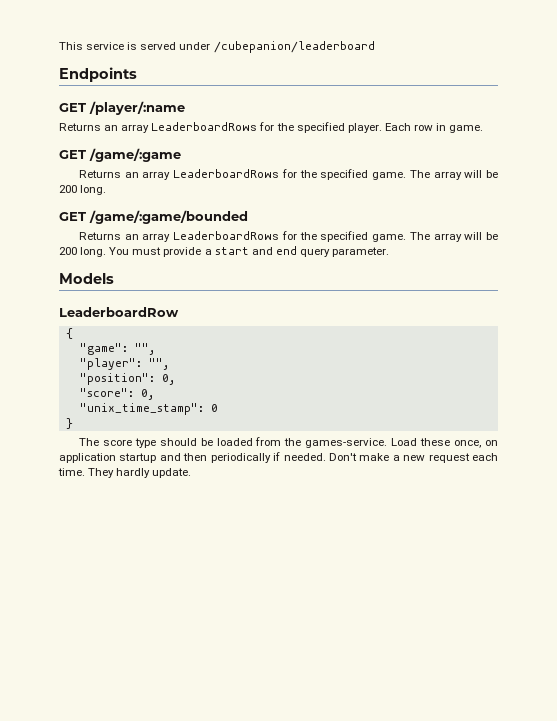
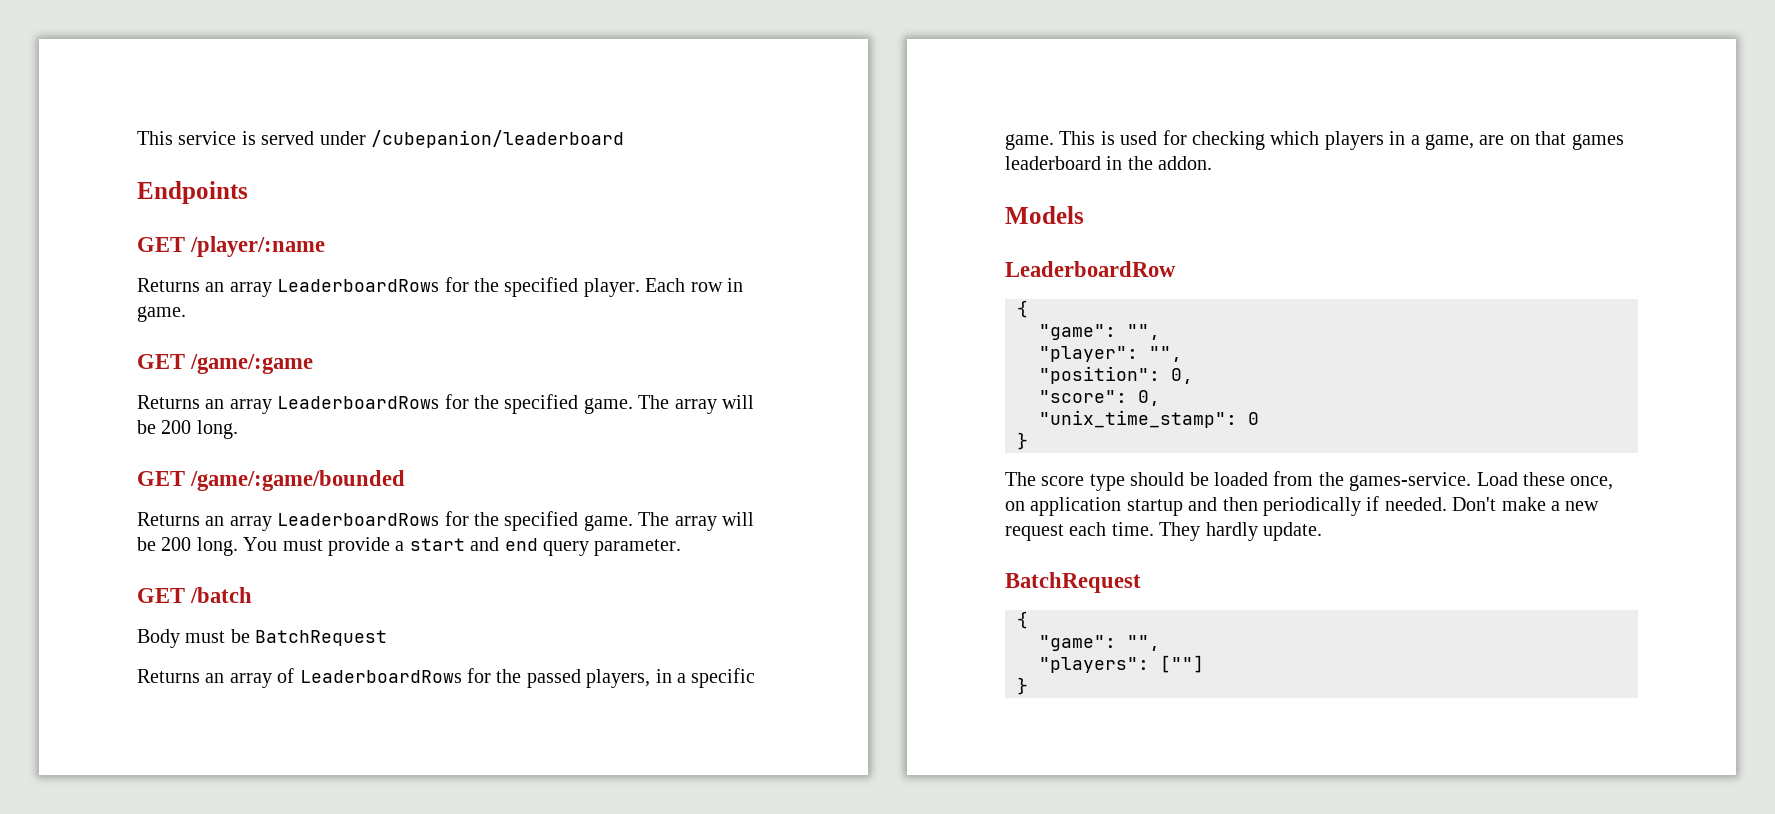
(390, 252) none -> [137,587,253,603] [137,629,388,648] [137,668,756,688] [1005,130,1624,150] [1005,156,1213,170] // GET /batch // Body must be BatchRequest // Returns an array of LeaderboardRows for the passed players, in a specific game. This is used for checking which players in a game, are on that games leaderboard in the addon.
(192, 473) none -> [1005,572,1141,593] [1017,611,1028,629] [1039,635,1160,651] [1039,655,1204,673] [1017,677,1028,695] // BatchRequest // { // "game": "", // "players": [""] // }

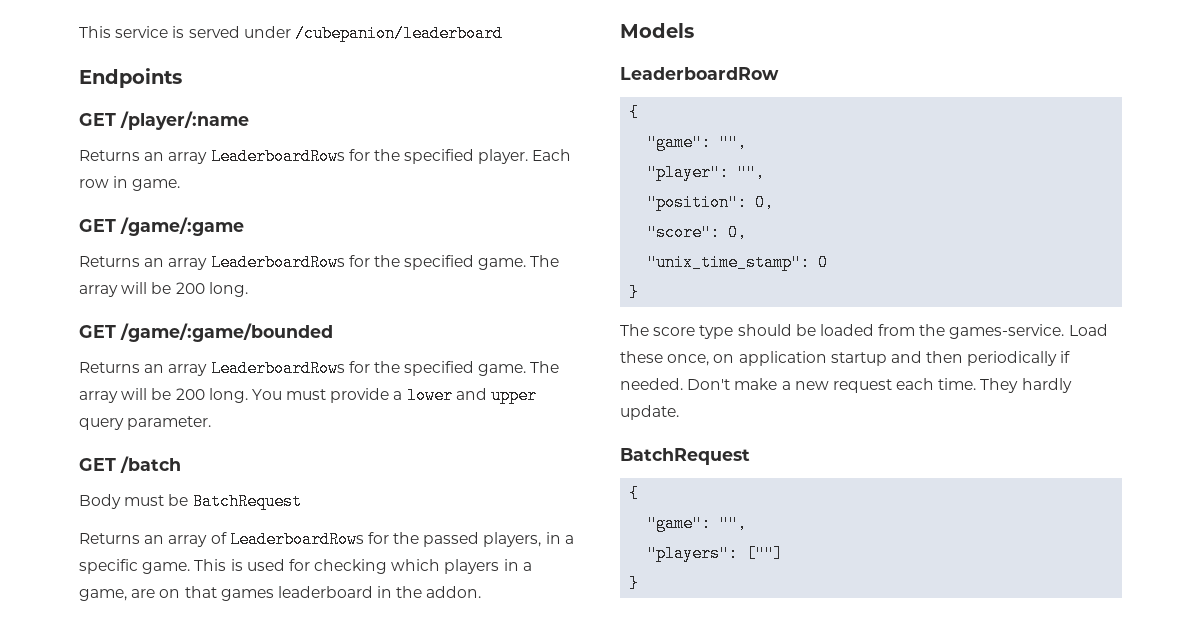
[409,537,538,551] start and end -> [406,387,538,404] lower and upper

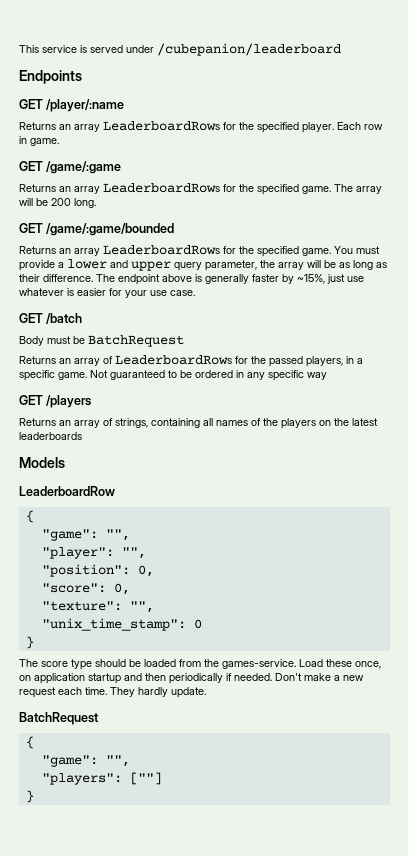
[530,361,560,373] [79,388,248,403] The array will be 200 long. -> (331, 252) none
[127,416,212,430] parameter. -> [205,260,387,271] [19,274,364,285] [19,288,195,298] parameter, the array will be as long as their difference. The endpoint above is generally faster by ~15%, just use whatever is easier for your use case.
[194,559,532,574] [79,586,482,601] This is used for checking which players in a game, are on that games leaderboard in the addon. -> [90,370,327,381] [19,395,92,408] [19,418,378,429] [19,432,82,440] Not guaranteed to be ordered in any specific way // GET /players // Returns an array of strings, containing all names of the players on the latest leaderboards
(748, 232) none -> [41,601,154,613] // "texture": "",

